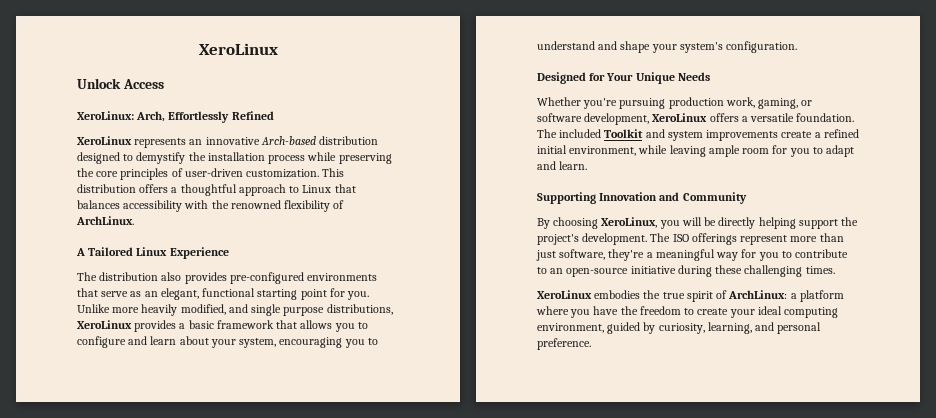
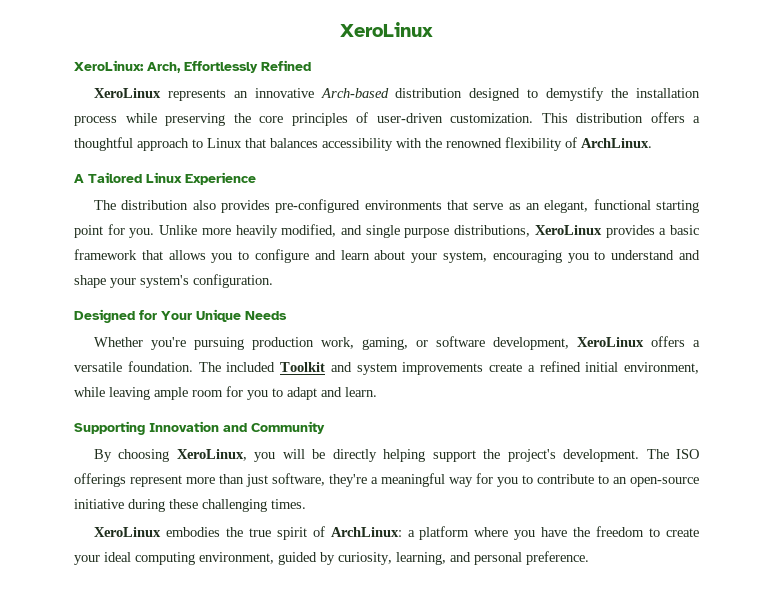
[198,43,278,55] [77,78,164,89] XeroLinux // Unlock Access -> [340,22,433,37] XeroLinux

